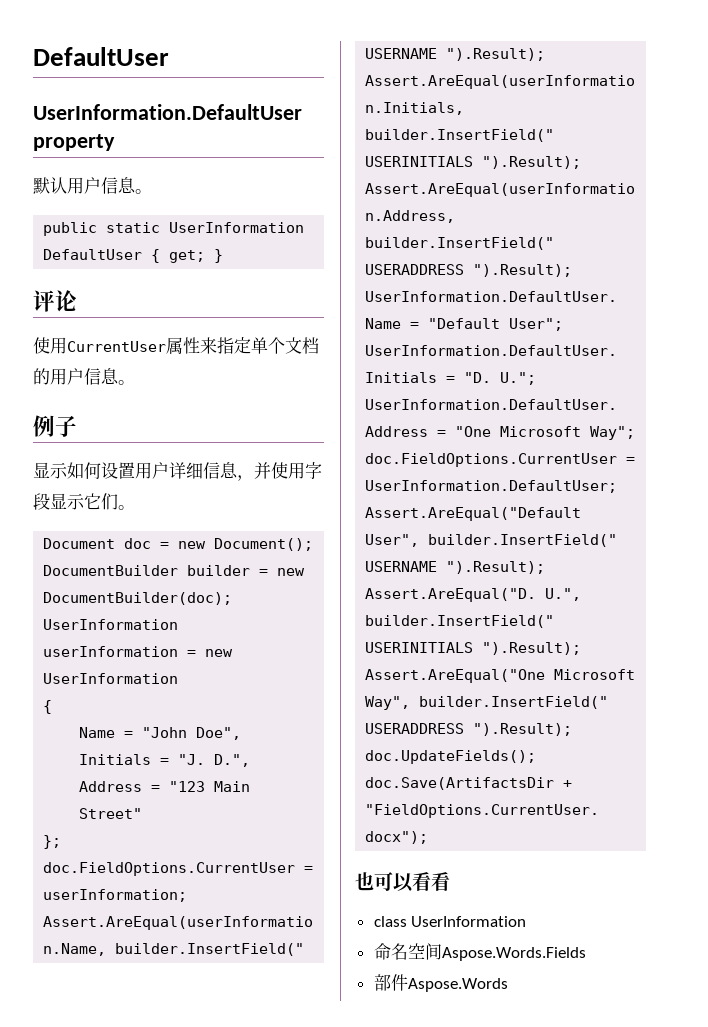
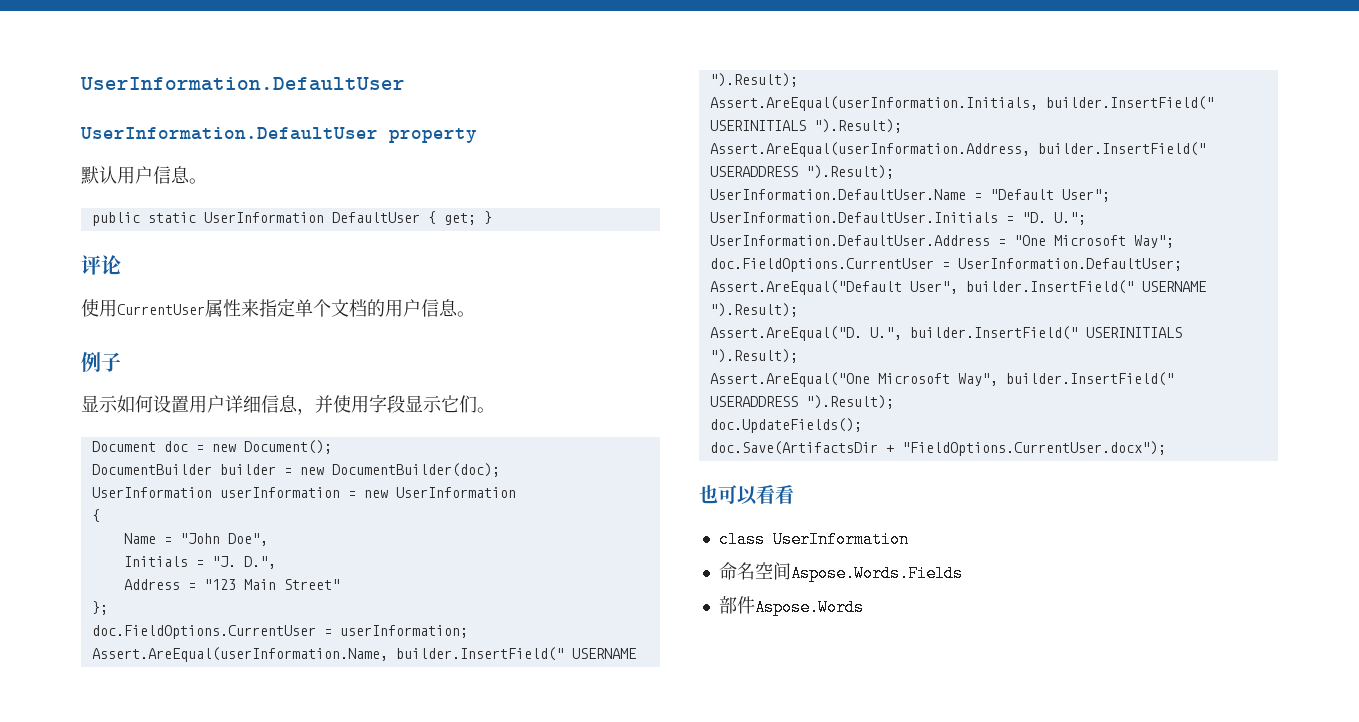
[33,47,169,66] DefaultUser -> [80,77,405,91] UserInformation.DefaultUser

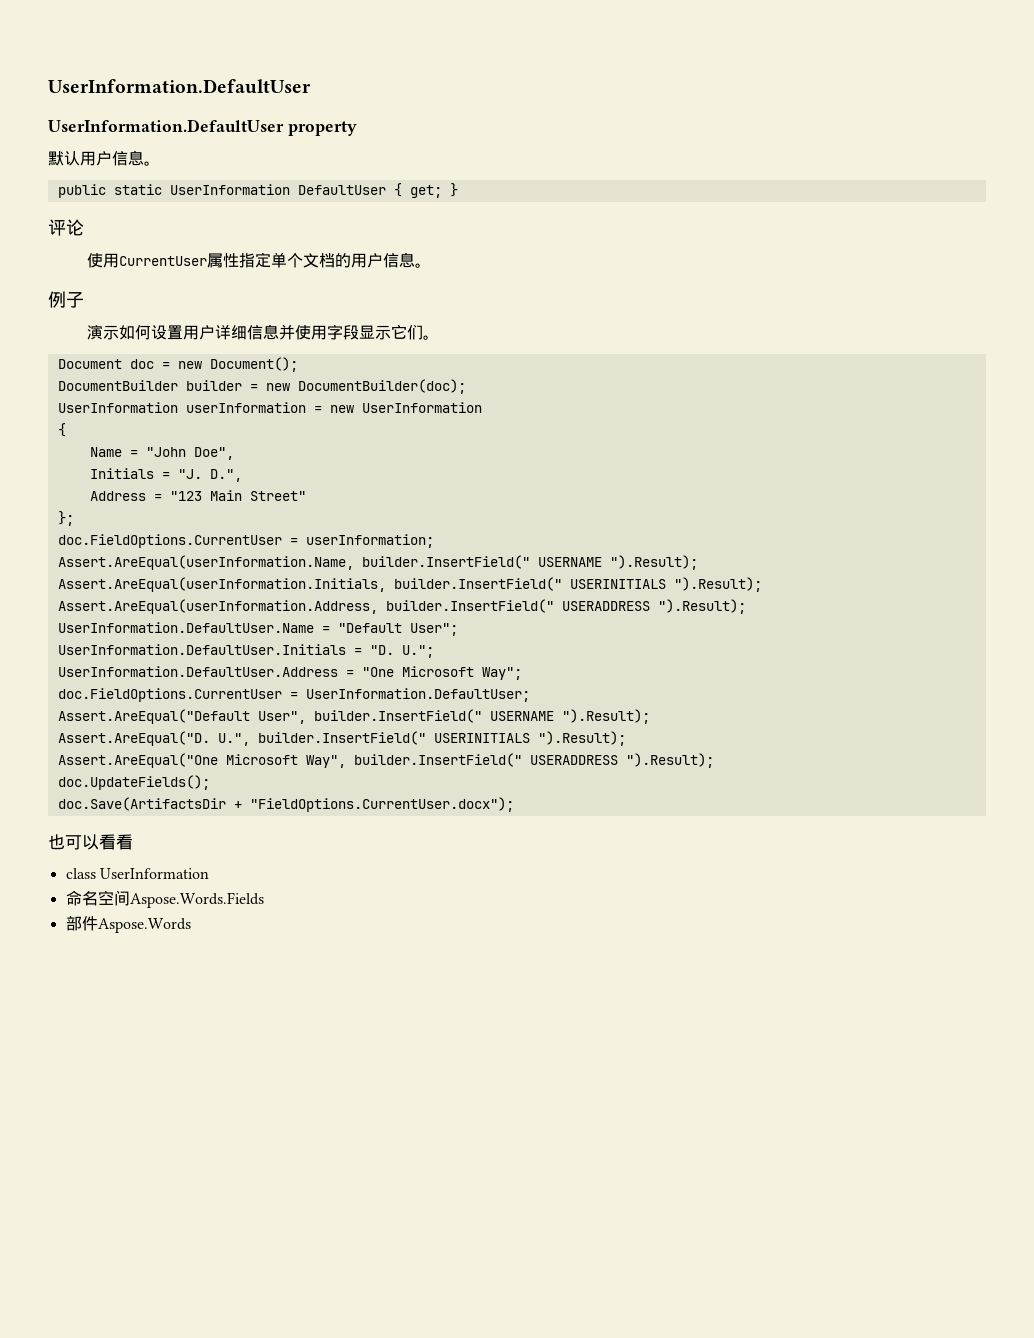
[241,299,259,317] 来 -> (240, 260) none
[81,395,99,412] 显 -> [87,325,104,340] 演
[297,408,315,415] ， -> (280, 332) none

